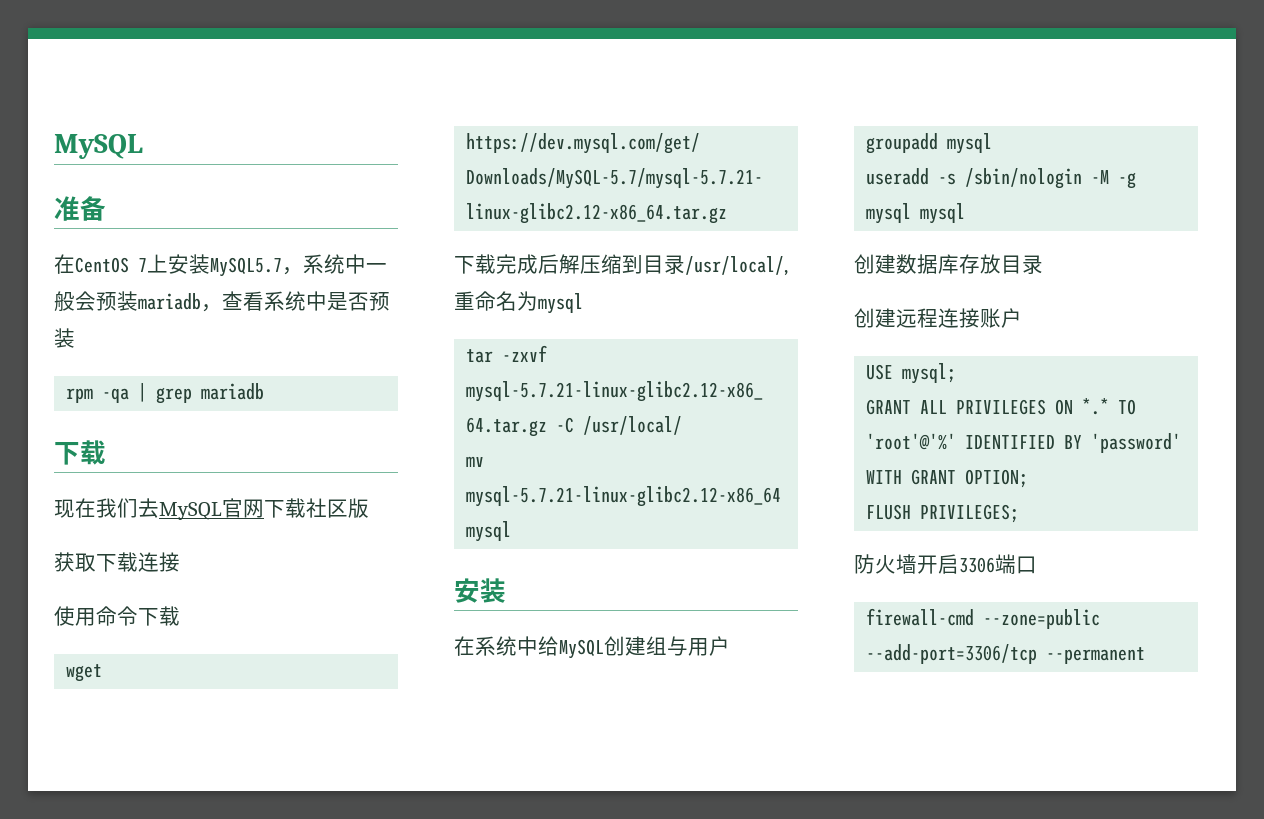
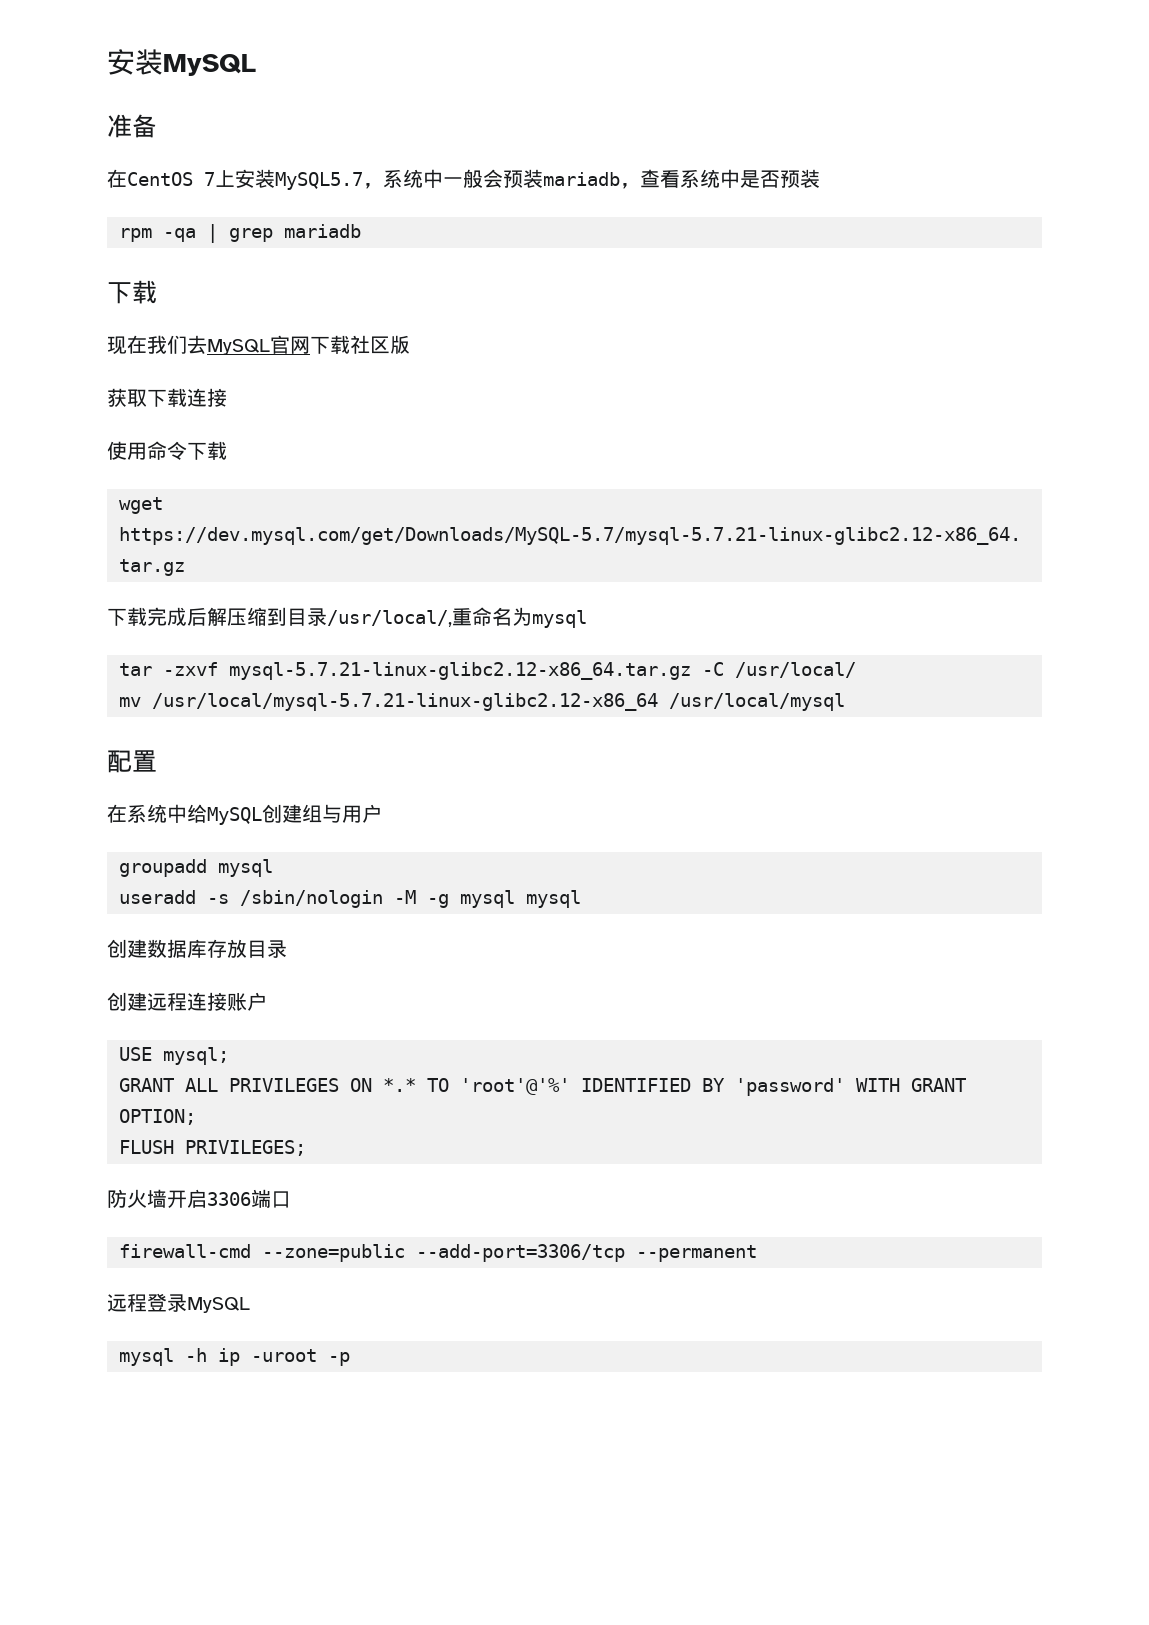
(54, 146) none -> [107,49,163,75] 安装
[466,486,782,507] [466,521,512,542] [454,578,506,603] mysql-5.7.21-linux-glibc2.12-x86_64 mysql // 安装 -> [152,693,845,711] [107,750,157,773] /usr/local/mysql-5.7.21-linux-glibc2.12-x86_64 /usr/local/mysql // 配置
(1146, 655) none -> [107,1293,250,1313] [119,1348,350,1366] // 远程登录MySQL // mysql -h ip -uroot -p

